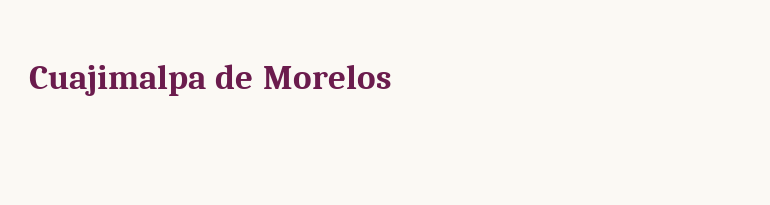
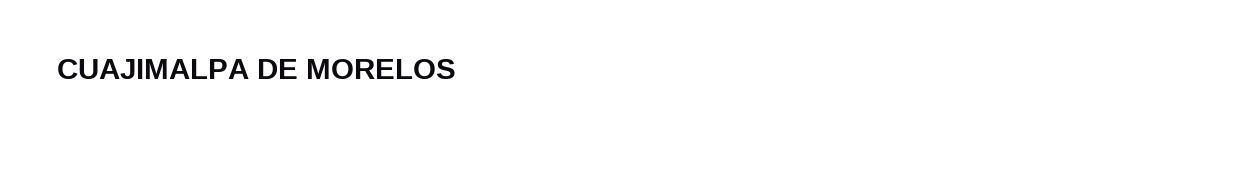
[29,64,392,96] Cuajimalpa de Morelos -> [57,59,456,79] CUAJIMALPA DE MORELOS

